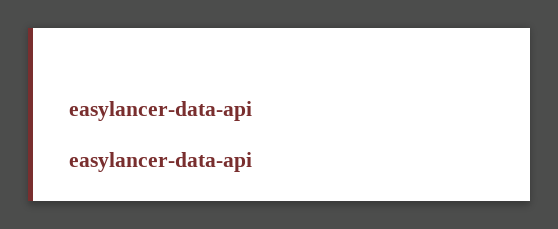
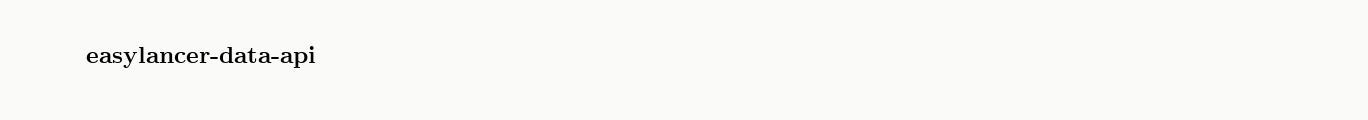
[69,101,252,121] [69,152,252,172] easylancer-data-api // easylancer-data-api -> [86,46,316,68] easylancer-data-api

